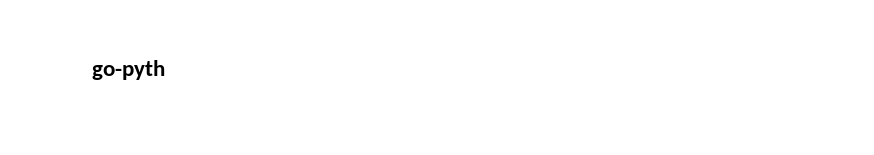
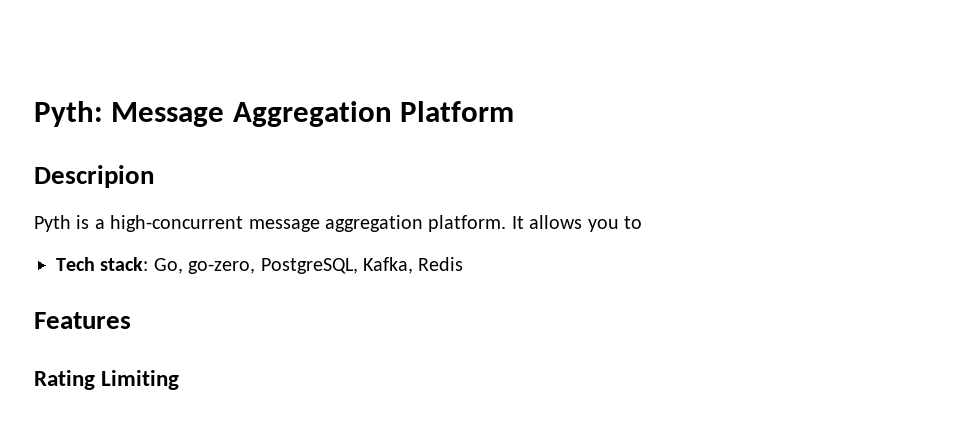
[92,60,165,80] go-pyth -> [34,101,515,127] [34,165,154,188] [34,215,642,232] [56,257,464,274] [34,312,131,329] [34,370,180,390] Pyth: Message Aggregation Platform // Descripion // Pyth is a high-concurrent message aggregation platform. It allows you to // Tech stack: Go, go-zero, PostgreSQL, Kafka, Redis // Features // Rating Limiting

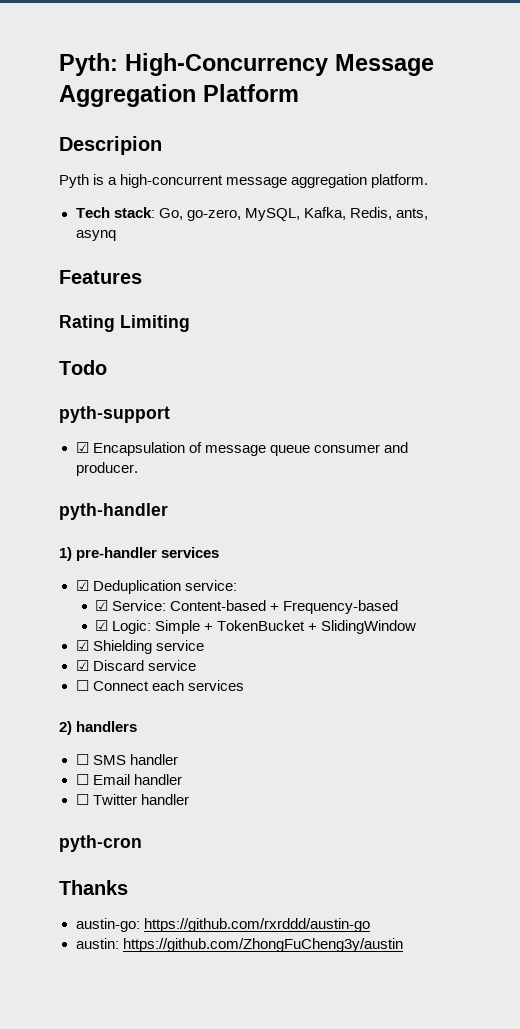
(103, 114) none -> [125,53,328,76] High-Concurrency
[511,215,642,232] It allows you to -> (429, 181) none
[260,257,464,274] [34,312,131,329] [34,370,180,390] PostgreSQL, Kafka, Redis // Features // Rating Limiting -> [244,207,428,221] [75,230,116,241] [59,270,142,284] [59,315,190,332] [59,360,107,375] [59,406,170,423] [75,442,408,456] [75,462,138,476] [59,503,168,520] [59,547,220,561] [75,580,237,594] [95,600,399,614] [95,620,417,634] [75,640,204,654] [75,660,196,671] [75,680,244,691] [59,721,138,735] [75,754,178,765] [75,774,182,785] [75,794,189,805] [59,835,142,852] [59,880,128,895] [75,918,370,932] [75,938,403,952] MySQL, Kafka, Redis, ants, asynq // Features // Rating Limiting // Todo // pyth-support // ☑ Encapsulation of message queue consumer and producer. // pyth-handler // 1) pre-handler services // ☑ Deduplication service: // ☑ Service: Content-based + Frequency-based // ☑ Logic: Simple + TokenBucket + SlidingWindow // ☑ Shielding service // ☑ Discard service // ☐ Connect each services // 2) handlers // ☐ SMS handler // ☐ Email handler // ☐ Twitter handler // pyth-cron // Thanks // austin-go: https://github.com/rxrddd/austin-go // austin: https://github.com/ZhongFuCheng3y/austin

